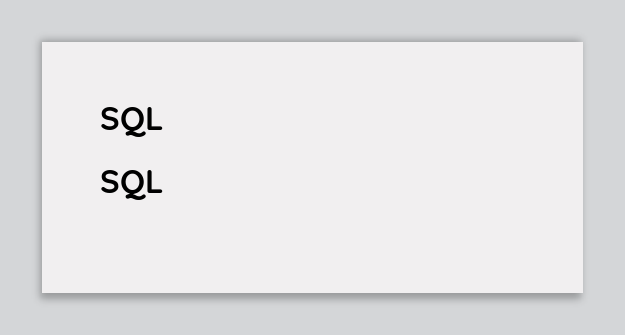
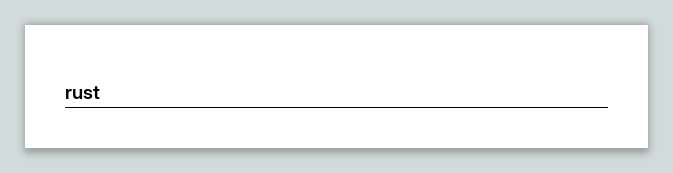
[100,107,164,137] [100,170,164,200] SQL // SQL -> [65,86,100,99] rust

